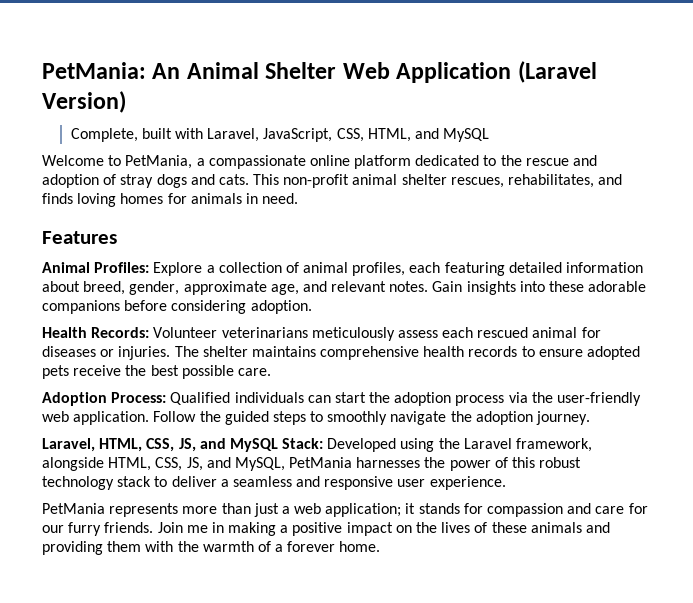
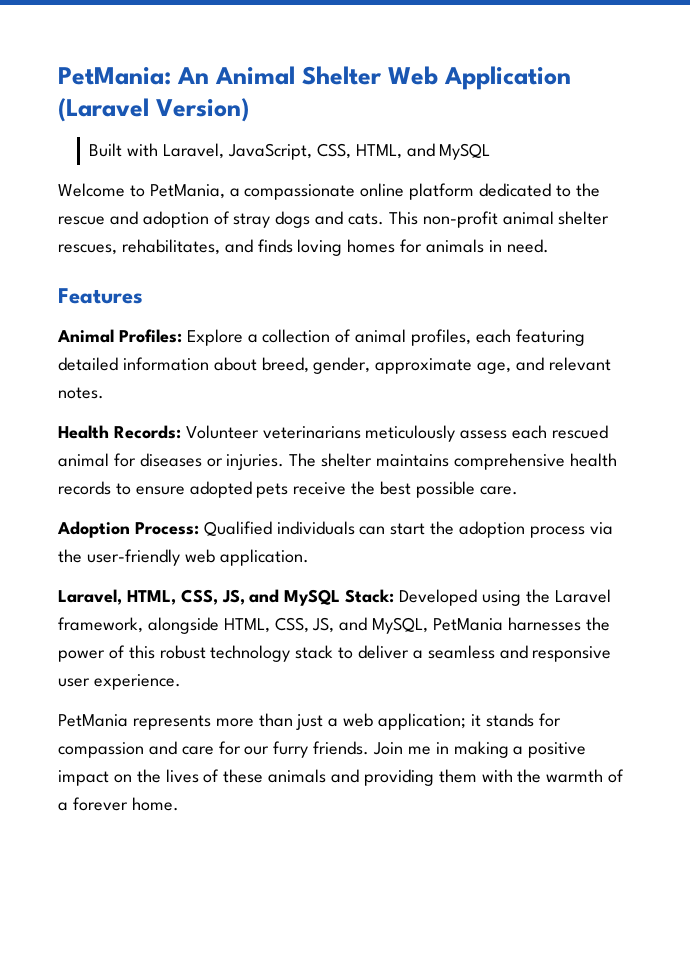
[70,128,172,142] Complete, built -> [89,143,123,157] Built
[432,281,647,295] [42,300,312,314] Gain insights into these adorable companions before considering adoption. -> (104, 393) none
[153,411,591,425] Follow the guided steps to smoothly navigate the adoption journey. -> (309, 557) none

